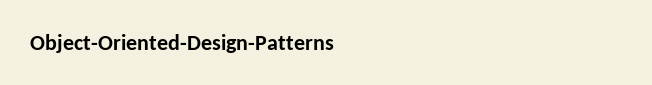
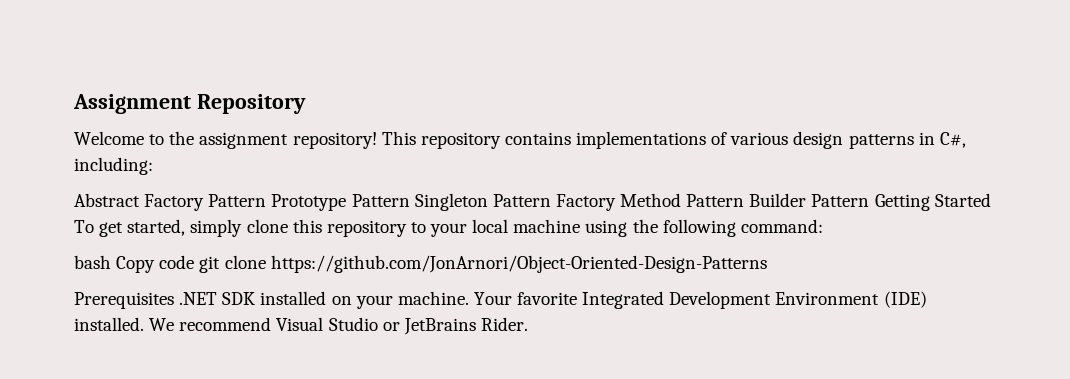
[30,34,334,53] Object-Oriented-Design-Patterns -> [73,94,306,114] [74,131,966,149] [74,157,153,175] [74,193,991,211] [74,219,823,237] [74,255,767,273] [74,291,927,309] [74,317,528,335] Assignment Repository // Welcome to the assignment repository! This repository contains implementations of various design patterns in C#, including: // Abstract Factory Pattern Prototype Pattern Singleton Pattern Factory Method Pattern Builder Pattern Getting Started To get started, simply clone this repository to your local machine using the following command: // bash Copy code git clone https://github.com/JonArnori/Object-Oriented-Design-Patterns // Prerequisites .NET SDK installed on your machine. Your favorite Integrated Development Environment (IDE) installed. We recommend Visual Studio or JetBrains Rider.

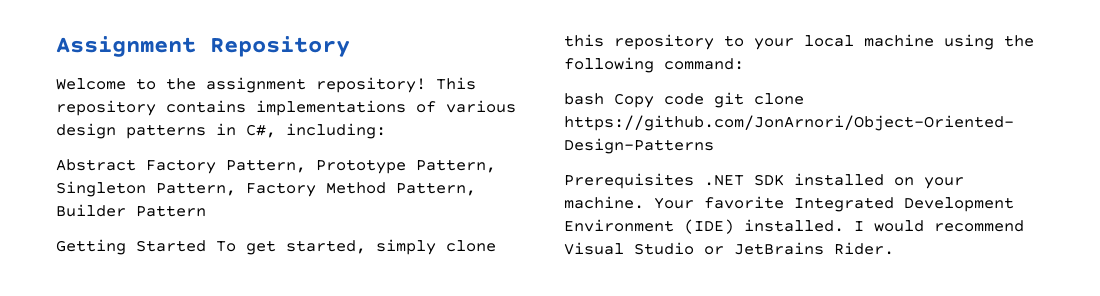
[208,193,551,211] Pattern Prototype Pattern Singleton Pattern -> [226,159,496,174] [56,181,236,197] Pattern, Prototype Pattern, Singleton Pattern,
[686,194,745,207] Pattern -> [396,182,476,196] Pattern,
(870, 200) none -> (206, 211) //
[149,318,175,331] We -> [854,220,924,232] I would

